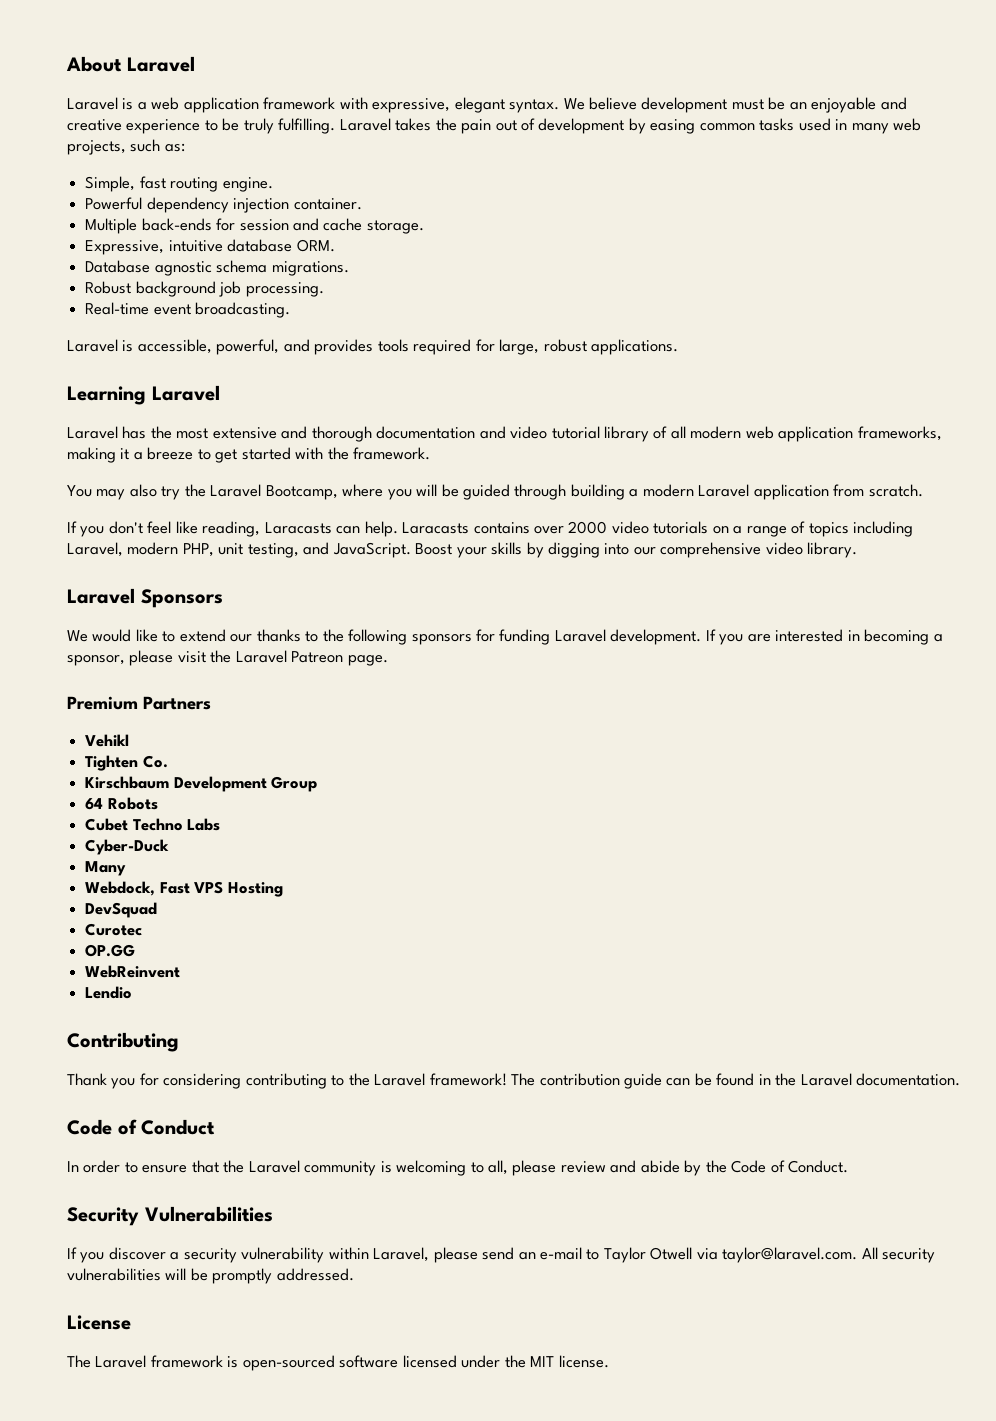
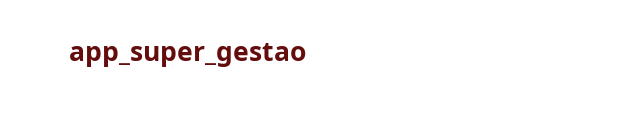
[66,56,195,72] [67,97,907,113] [67,118,922,134] [67,139,185,155] [85,176,273,192] [85,197,362,213] [85,218,424,234] [85,239,335,255] [85,260,349,276] [85,281,324,297] [85,302,291,318] [67,339,679,355] [67,385,220,405] [67,426,942,442] [67,447,431,463] [67,484,923,500] [67,521,914,537] [67,542,858,558] [67,588,223,608] [67,629,943,645] [67,650,388,666] [67,696,211,710] [85,734,130,747] [85,755,168,771] [85,776,318,792] [85,797,158,810] [85,818,221,831] [85,839,170,855] [85,861,127,876] [85,881,283,897] [85,902,158,918] [85,923,143,936] [85,944,136,957] [85,965,181,978] [85,986,133,999] [67,1032,179,1052] [67,1073,961,1089] [67,1119,216,1135] [67,1160,849,1176] [67,1206,273,1226] [67,1247,936,1263] [67,1268,354,1284] [67,1315,131,1330] [67,1355,609,1371] About Laravel // Laravel is a web application framework with expressive, elegant syntax. We believe development must be an enjoyable and creative experience to be truly fulfilling. Laravel takes the pain out of development by easing common tasks used in many web projects, such as: // Simple, fast routing engine. // Powerful dependency injection container. // Multiple back-ends for session and cache storage. // Expressive, intuitive database ORM. // Database agnostic schema migrations. // Robust background job processing. // Real-time event broadcasting. // Laravel is accessible, powerful, and provides tools required for large, robust applications. // Learning Laravel // Laravel has the most extensive and thorough documentation and video tutorial library of all modern web application frameworks, making it a breeze to get started with the framework. // You may also try the Laravel Bootcamp, where you will be guided through building a modern Laravel application from scratch. // If you don't feel like reading, Laracasts can help. Laracasts contains over 2000 video tutorials on a range of topics including Laravel, modern PHP, unit testing, and JavaScript. Boost your skills by digging into our comprehensive video library. // Laravel Sponsors // We would like to extend our thanks to the following sponsors for funding Laravel development. If you are interested in becoming a sponsor, please visit the Laravel Patreon page. // Premium Partners // Vehikl // Tighten Co. // Kirschbaum Development Group // 64 Robots // Cubet Techno Labs // Cyber-Duck // Many // Webdock, Fast VPS Hosting // DevSquad // Curotec // OP.GG // WebReinvent // Lendio // Contributing // Thank you for considering contributing to the Laravel framework! The contribution guide can be found in the Laravel documentation. // Code of Conduct // In order to ensure that the Laravel community is welcoming to all, please review and abide by the Code of Conduct. // Security Vulnerabilities // If you discover a security vulnerability within Laravel, please send an e-mail to Taylor Otwell via taylor@laravel.com. All security vulnerabilities will be promptly addressed. // License // The Laravel framework is open-sourced software licensed under the MIT license. -> [69,43,306,67] app_super_gestao

